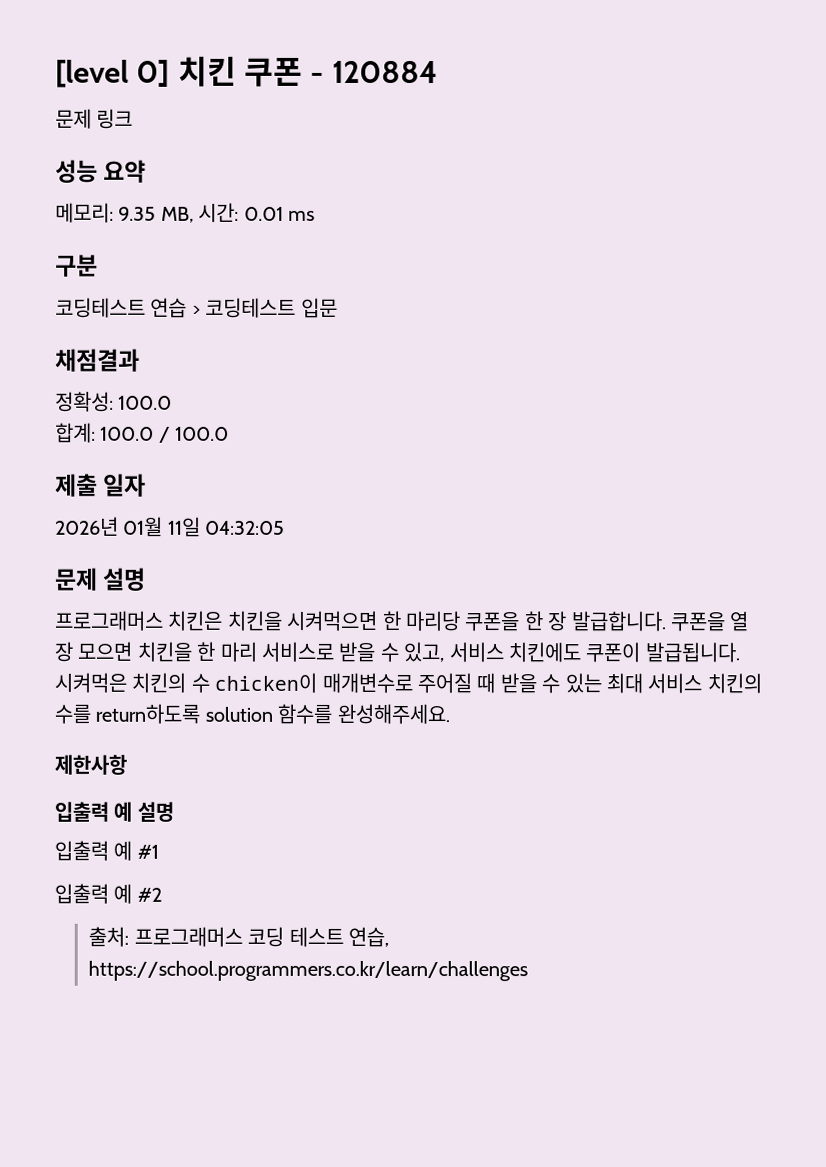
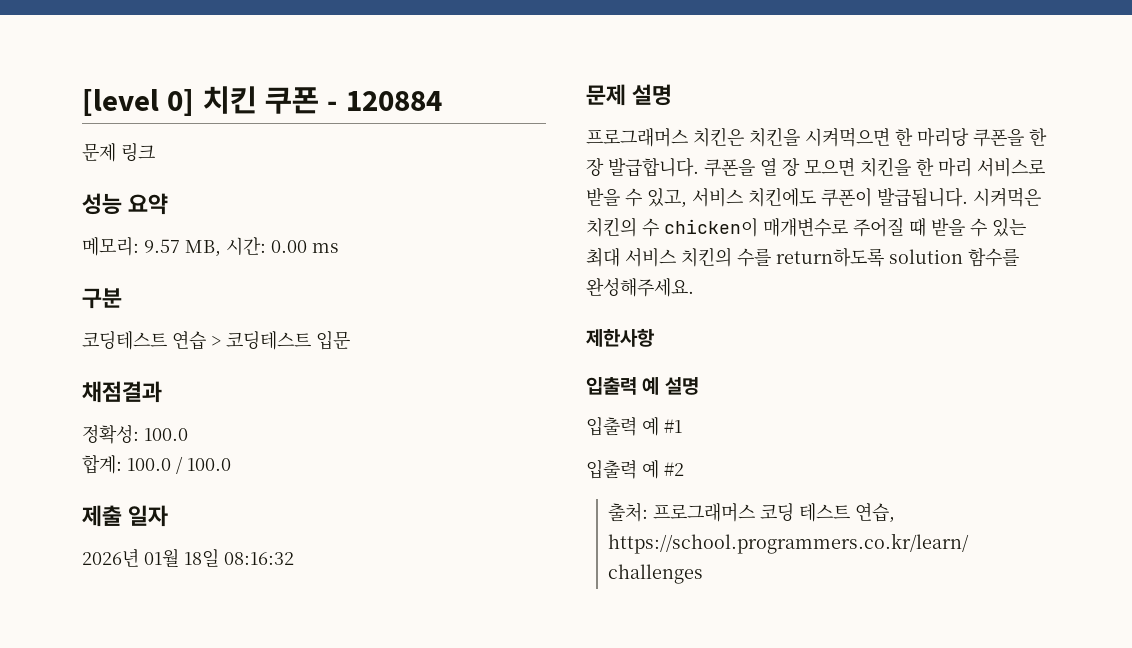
[118,206,157,221] 9.35 -> [144,239,180,253] 9.57
[243,206,284,221] 0.01 -> [271,240,307,253] 0.00
[167,516,286,537] 11일 04:32:05 -> [184,549,294,567] 18일 08:16:32

